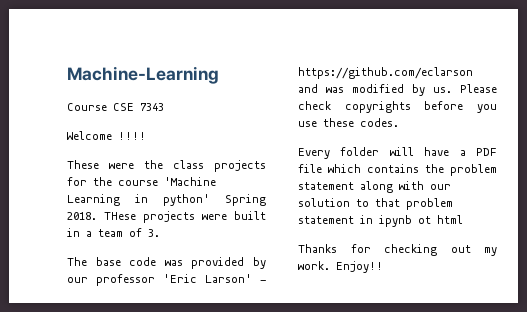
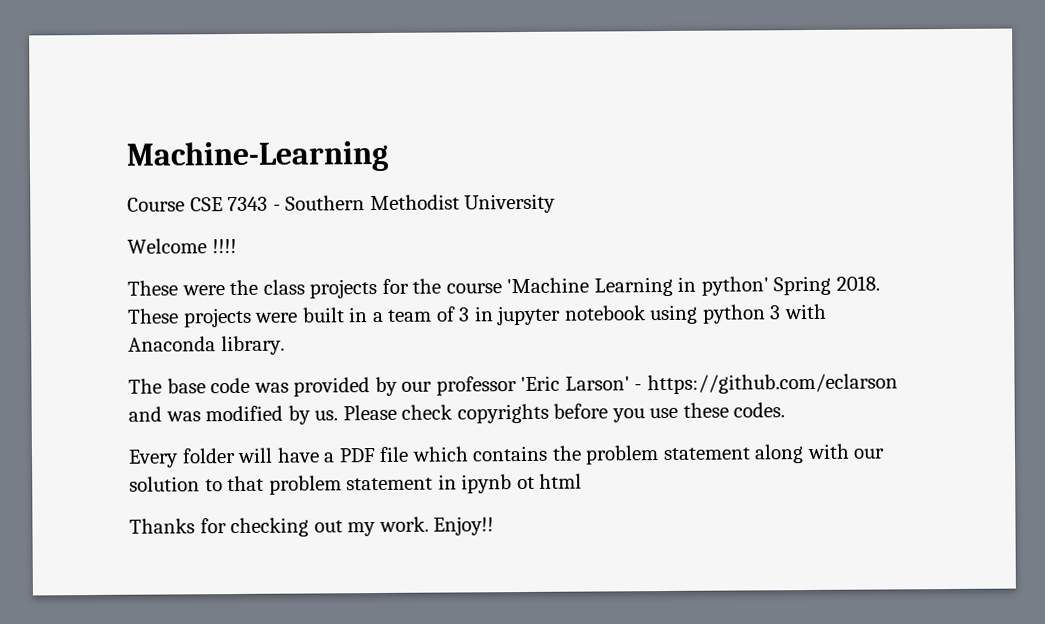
(164, 107) none -> [272,193,557,214] - Southern Methodist University
[104,212,136,220] THese -> [127,308,179,324] These
[148,229,160,237] 3. -> [458,303,828,326] [128,335,285,356] 3 in jupyter notebook using python 3 with Anaconda library.

